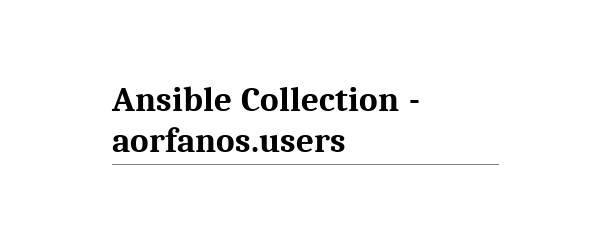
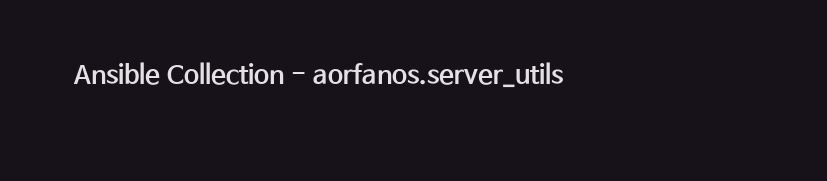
[112,127,346,152] aorfanos.users -> [313,62,564,88] aorfanos.server_utils

